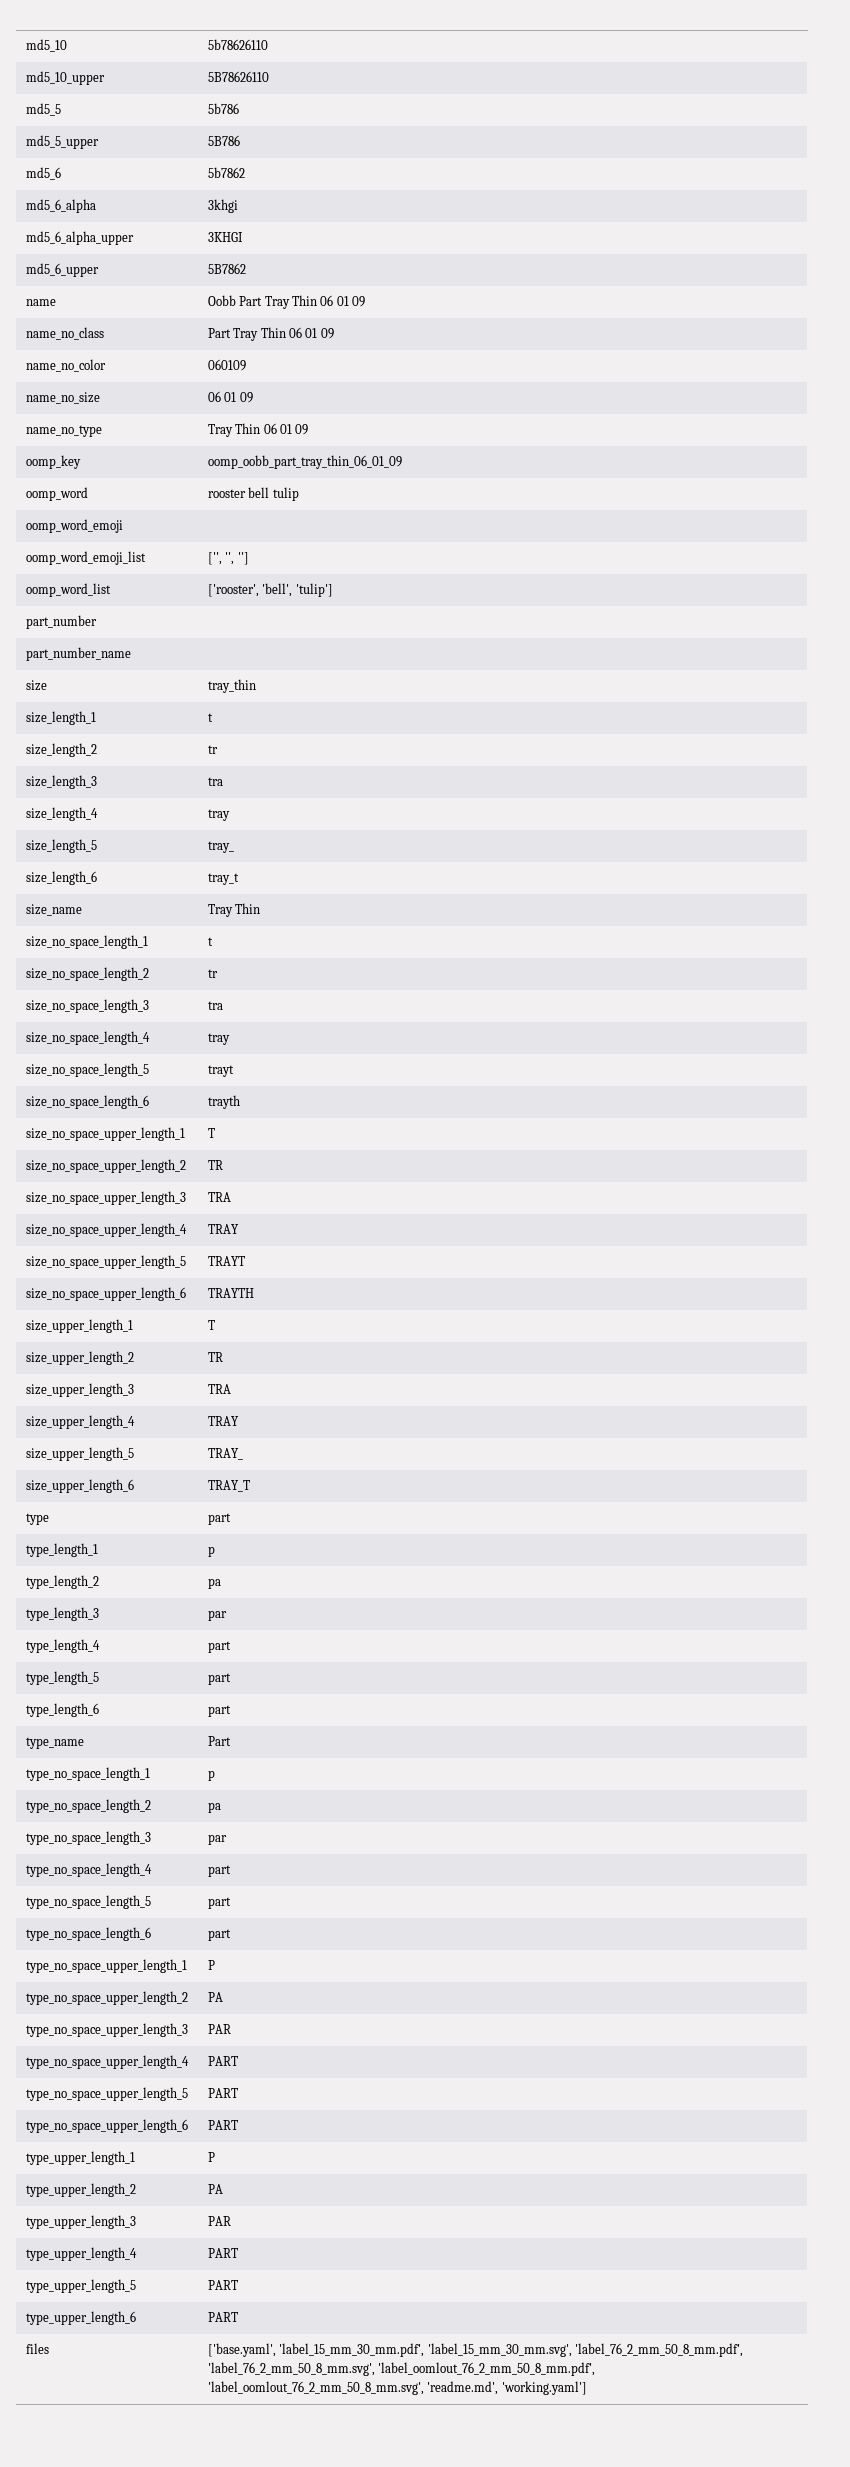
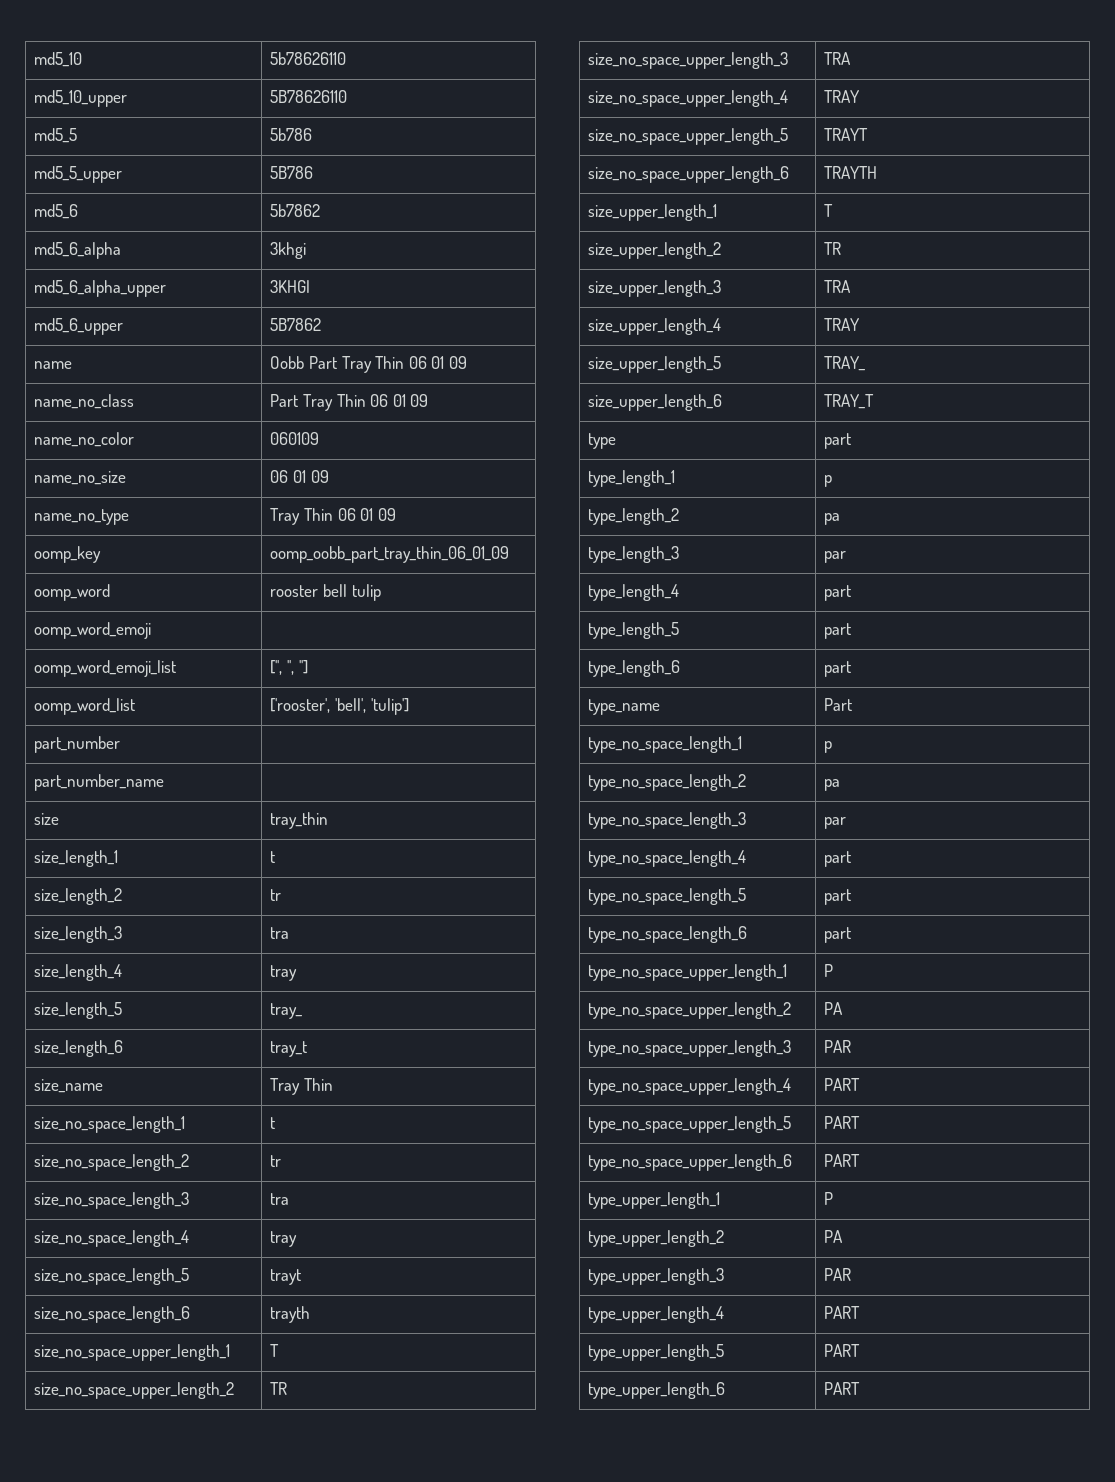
[25,2343,49,2354] [207,2343,744,2357] [207,2362,596,2376] [207,2381,587,2395] // files | ['base.yaml', 'label_15_mm_30_mm.pdf', 'label_15_mm_30_mm.svg', 'label_76_2_mm_50_8_mm.pdf', 'label_76_2_mm_50_8_mm.svg', 'label_oomlout_76_2_mm_50_8_mm.pdf', 'label_oomlout_76_2_mm_50_8_mm.svg', 'readme.md', 'working.yaml'] -> (861, 1388) none

